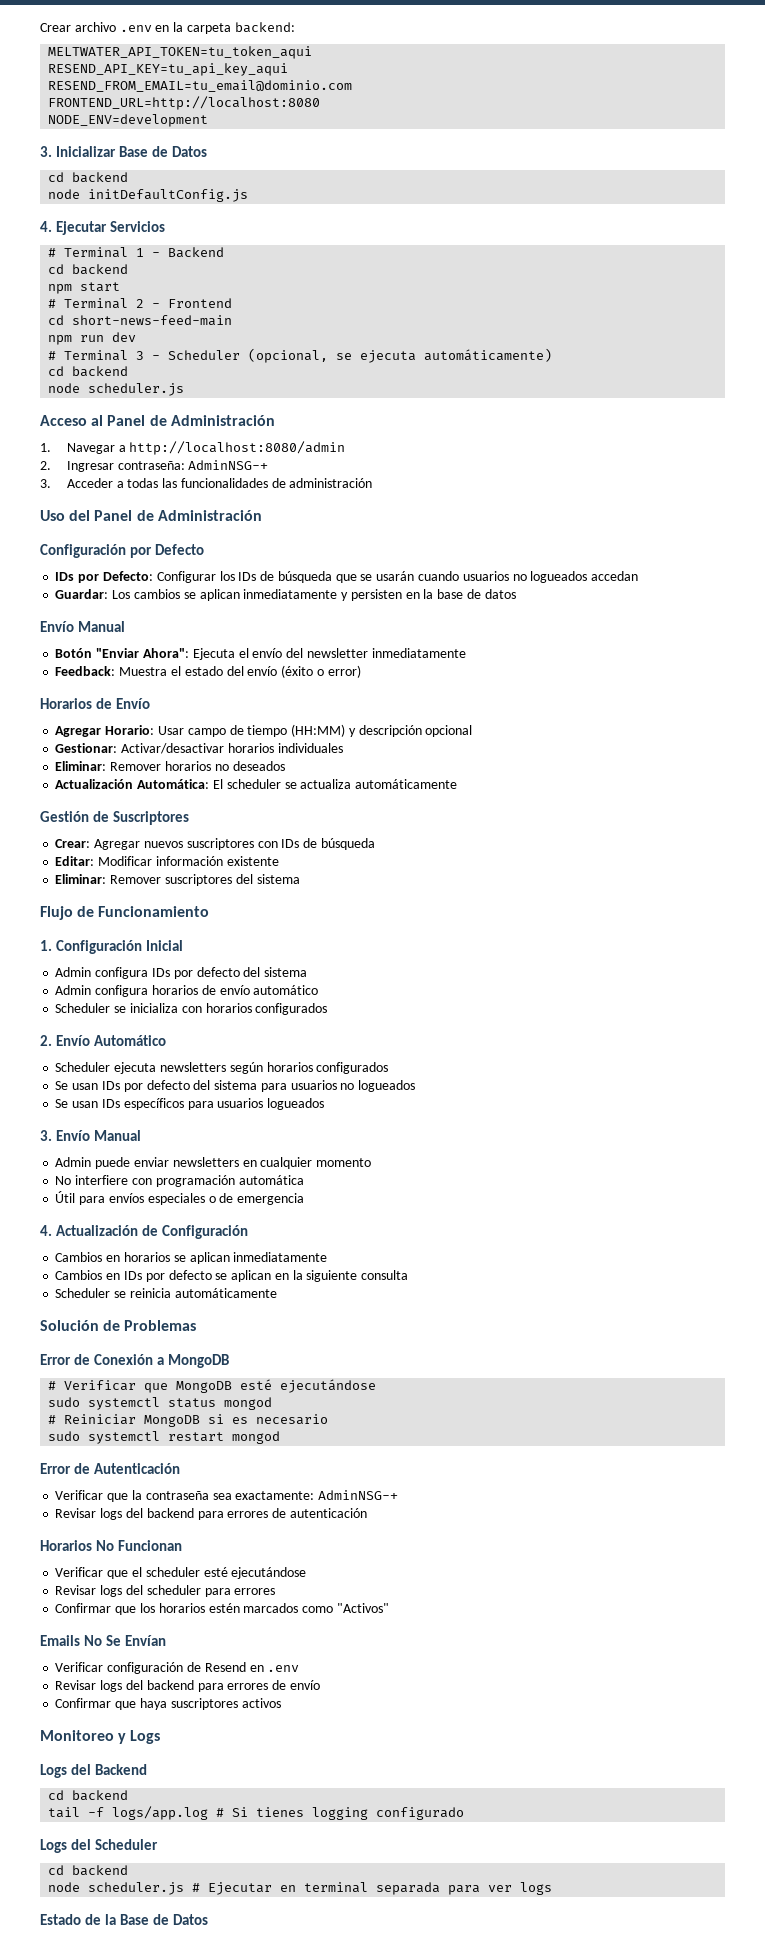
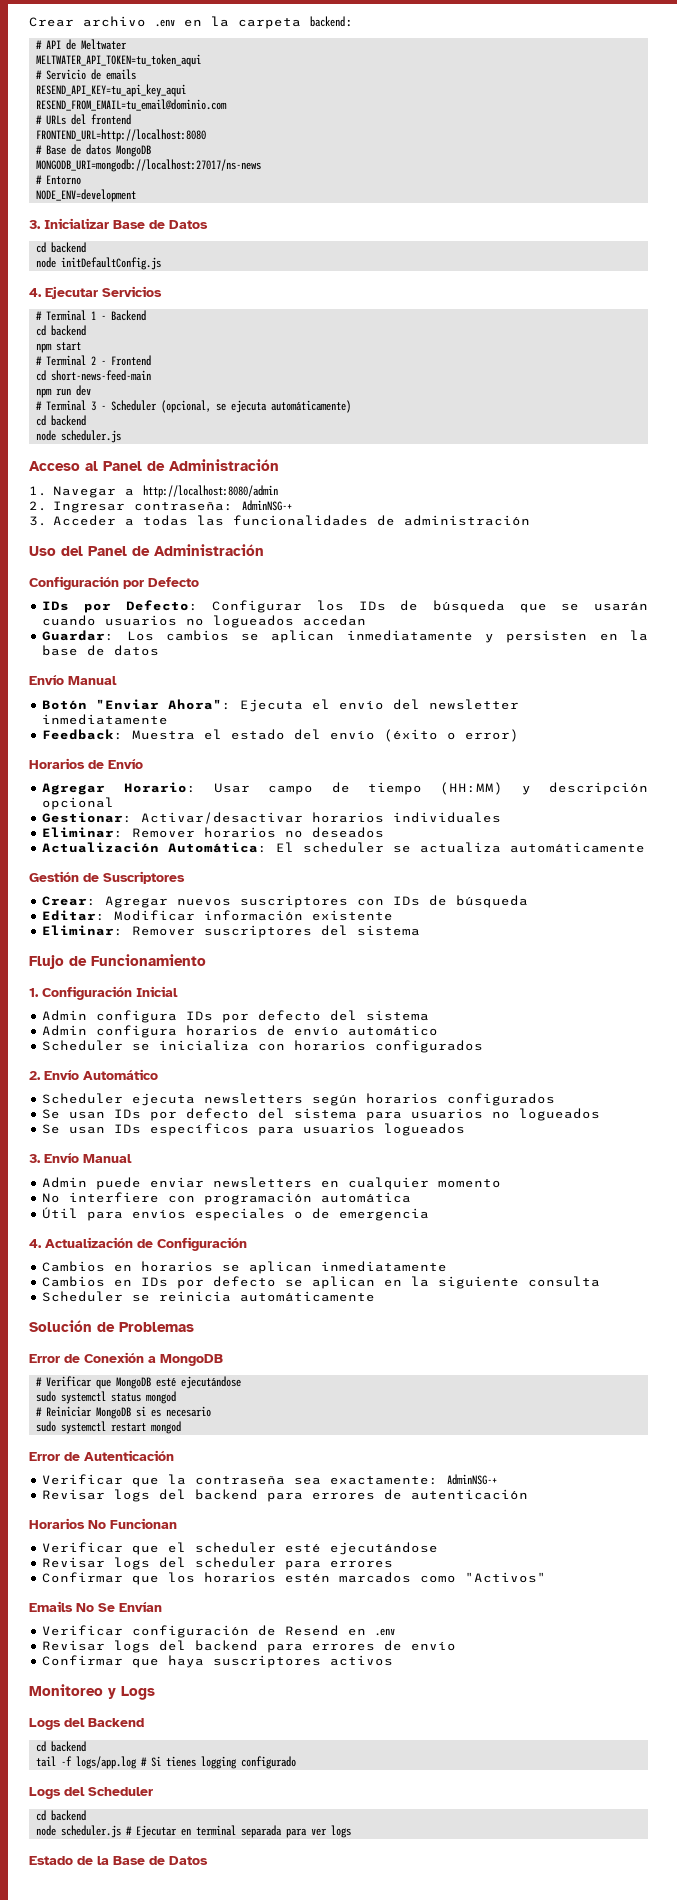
[48,46,313,59] [48,63,289,76] [48,80,353,92] [48,96,321,110] MELTWATER_API_TOKEN=tu_token_aqui // RESEND_API_KEY=tu_api_key_aqui // RESEND_FROM_EMAIL=tu_email@dominio.com // FRONTEND_URL=http://localhost:8080 -> [36,39,128,50] [36,54,202,67] [36,69,137,80] [36,84,187,97] [36,99,228,111] [36,114,132,125] [36,129,207,142] [36,144,152,157] [36,159,262,172] [36,175,82,185] # API de Meltwater // MELTWATER_API_TOKEN=tu_token_aqui // # Servicio de emails // RESEND_API_KEY=tu_api_key_aqui // RESEND_FROM_EMAIL=tu_email@dominio.com // # URLs del frontend // FRONTEND_URL=http://localhost:8080 // # Base de datos MongoDB // MONGODB_URI=mongodb://localhost:27017/ns-news // # Entorno

